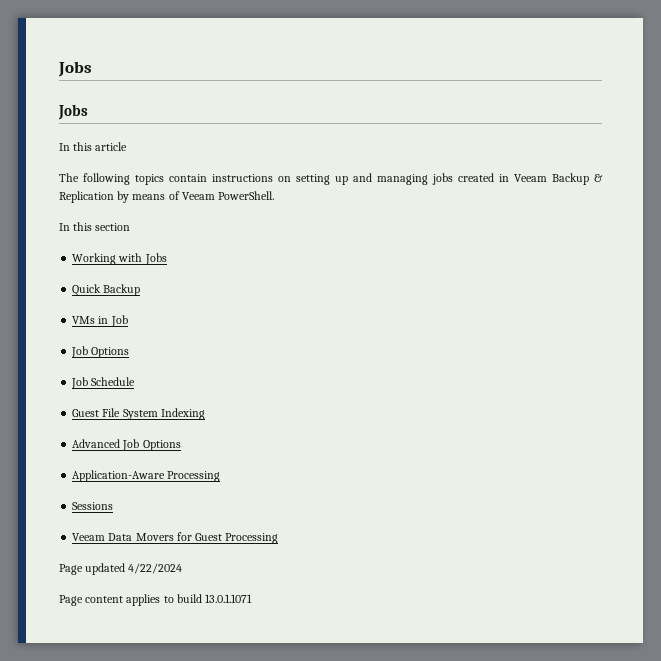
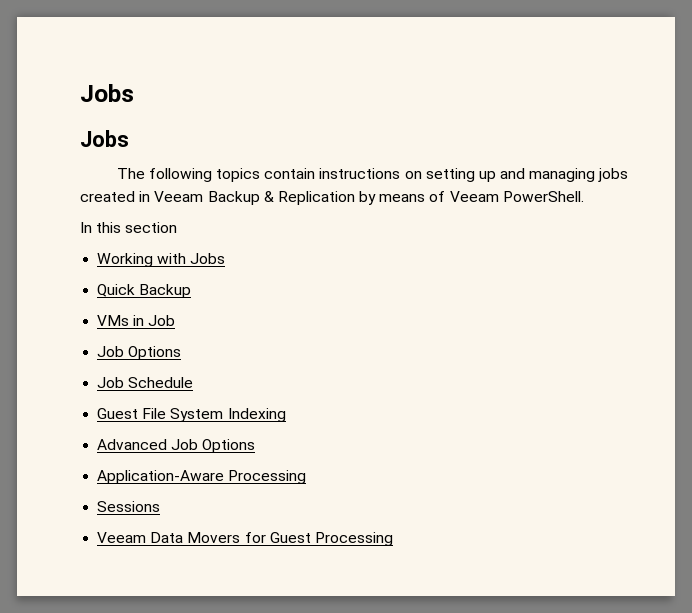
[59,142,128,151] // In this article -> (129, 138) none
[59,563,183,575] [59,594,253,606] // Page updated 4/22/2024 // Page content applies to build 13.0.1.1071 -> (393, 539) none

